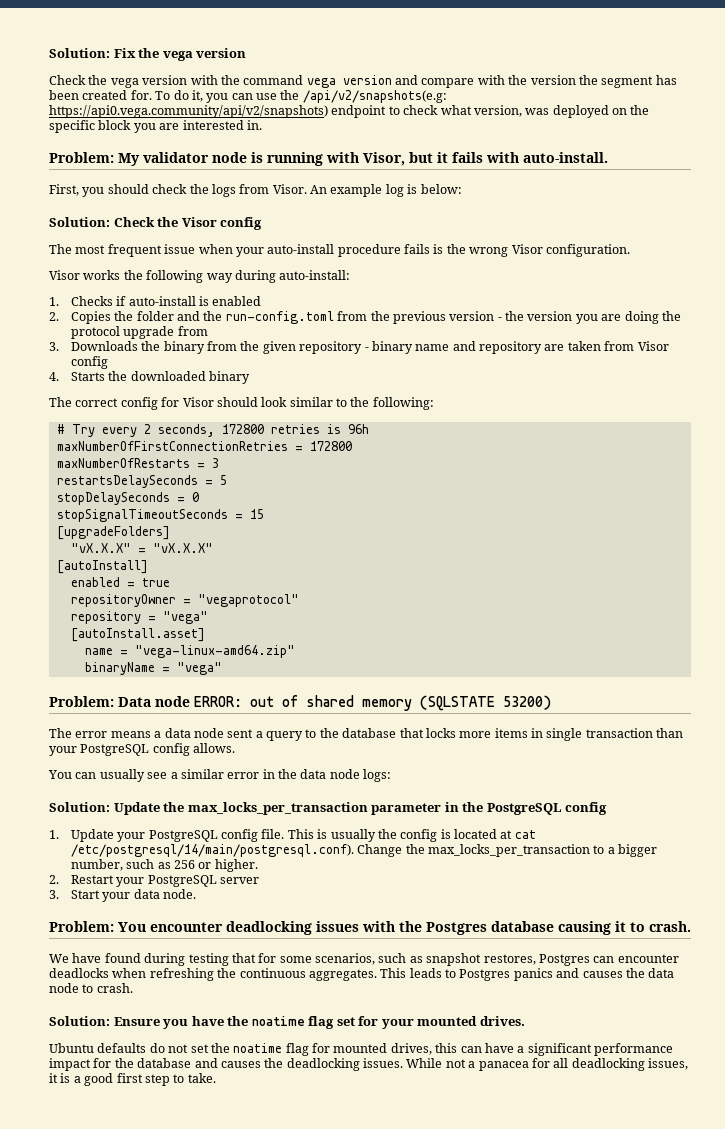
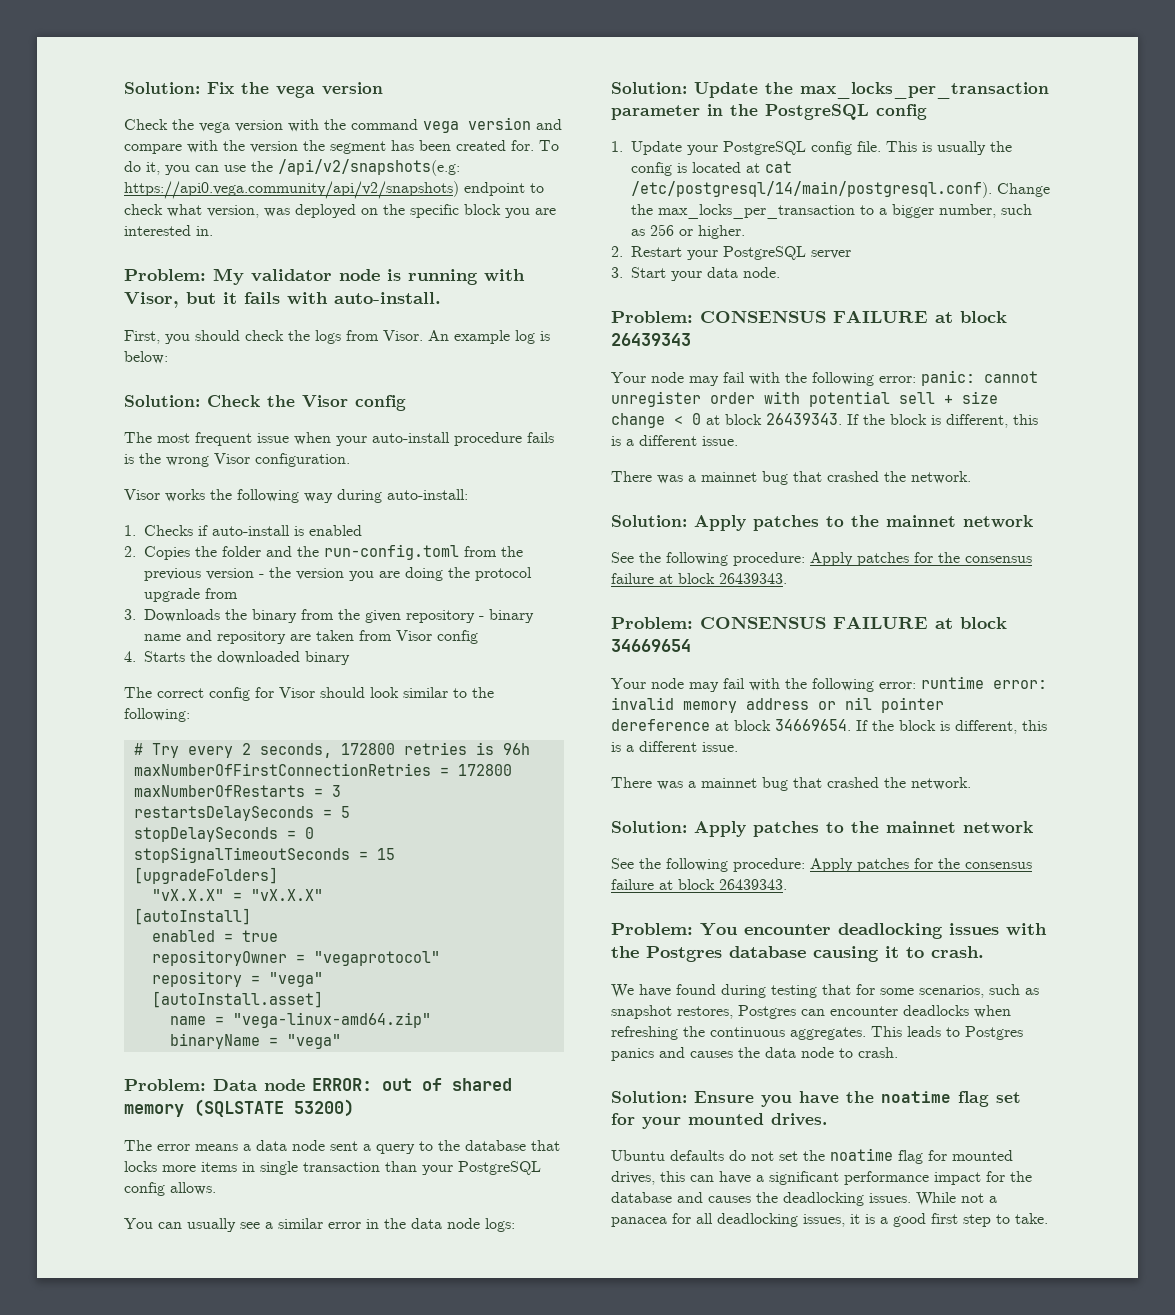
(197, 894) none -> [611,310,1007,323] [611,333,691,346] [611,370,1038,386] [611,391,998,407] [611,413,1038,428] [611,435,738,446] [611,471,971,485] [611,515,1033,531] [611,552,1032,566] [611,573,787,584] [611,616,1007,629] [611,639,691,652] [611,676,1047,692] [611,697,944,713] [611,719,1047,734] [611,741,738,752] [611,777,971,791] [611,821,1033,837] [611,858,1032,872] [611,879,787,890] // Problem: CONSENSUS FAILURE at block 26439343 // Your node may fail with the following error: panic: cannot unregister order with potential sell + size change < 0 at block 26439343. If the block is different, this is a different issue. // There was a mainnet bug that crashed the network. // Solution: Apply patches to the mainnet network // See the following procedure: Apply patches for the consensus failure at block 26439343. // Problem: CONSENSUS FAILURE at block 34669654 // Your node may fail with the following error: runtime error: invalid memory address or nil pointer dereference at block 34669654. If the block is different, this is a different issue. // There was a mainnet bug that crashed the network. // Solution: Apply patches to the mainnet network // See the following procedure: Apply patches for the consensus failure at block 26439343.

